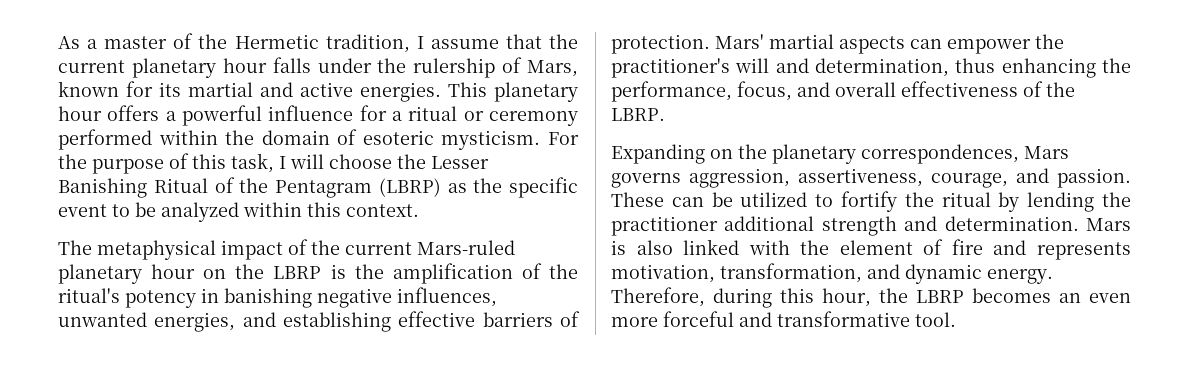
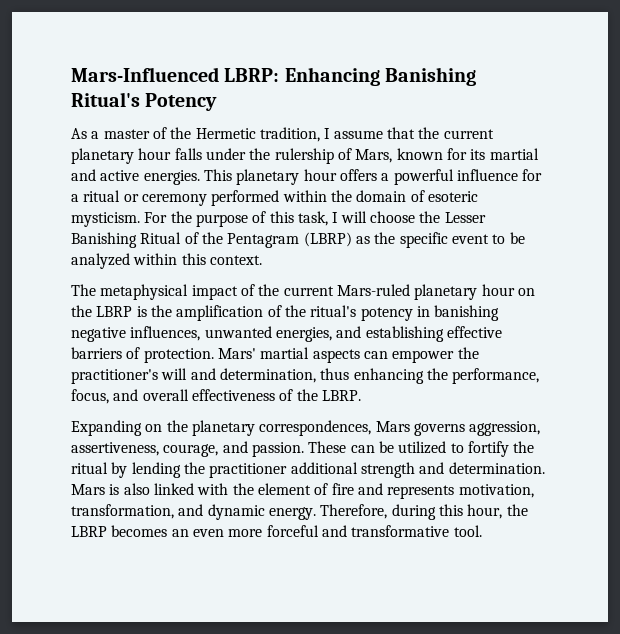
(58, 42) none -> [71,67,476,86] [71,92,218,111] Mars-Influenced LBRP: Enhancing Banishing Ritual's Potency //

